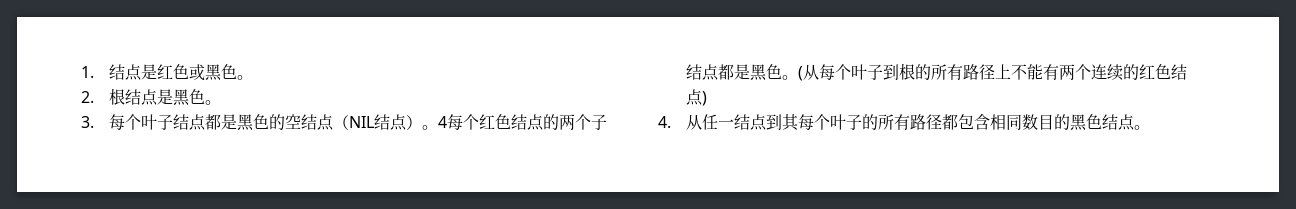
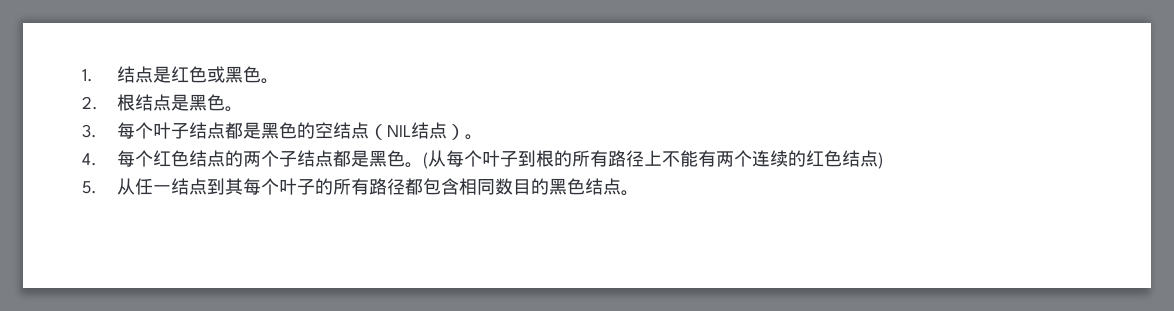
[438,116,448,128] 4 -> [82,153,97,166] // 4.
[658,116,671,128] 4. -> [82,181,97,194] 5.

